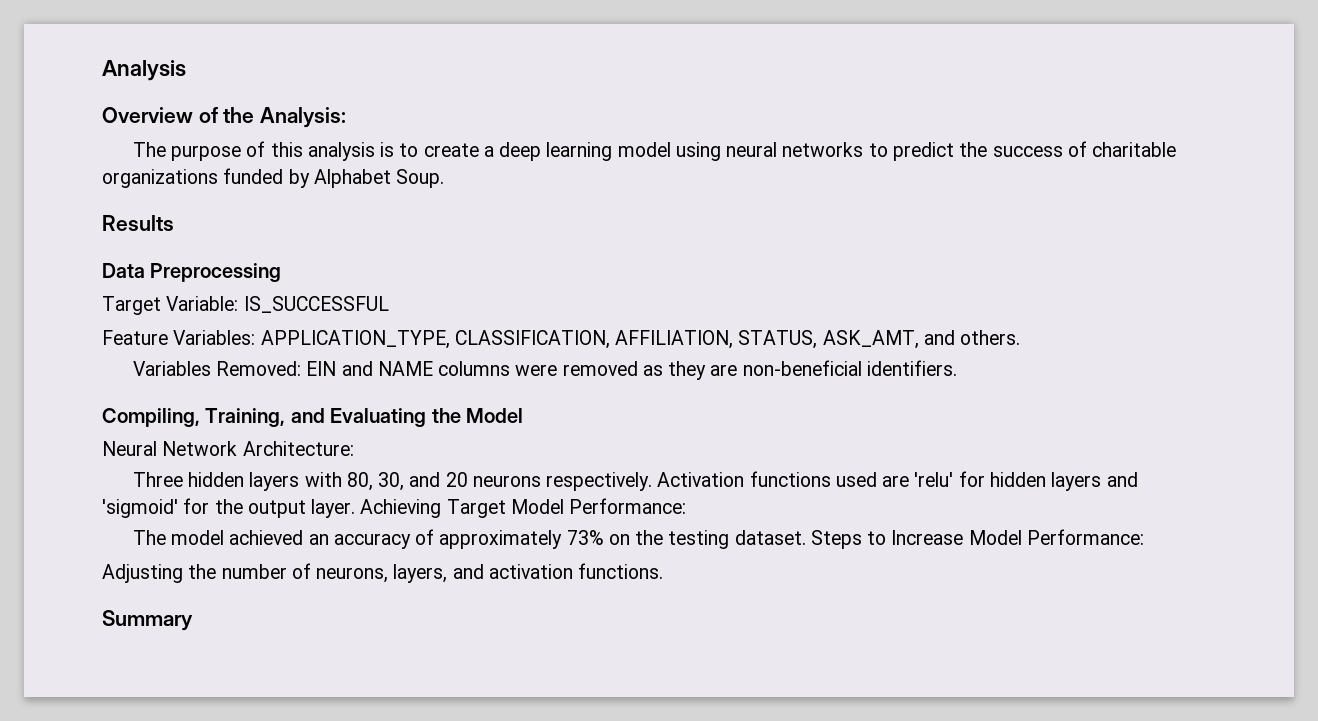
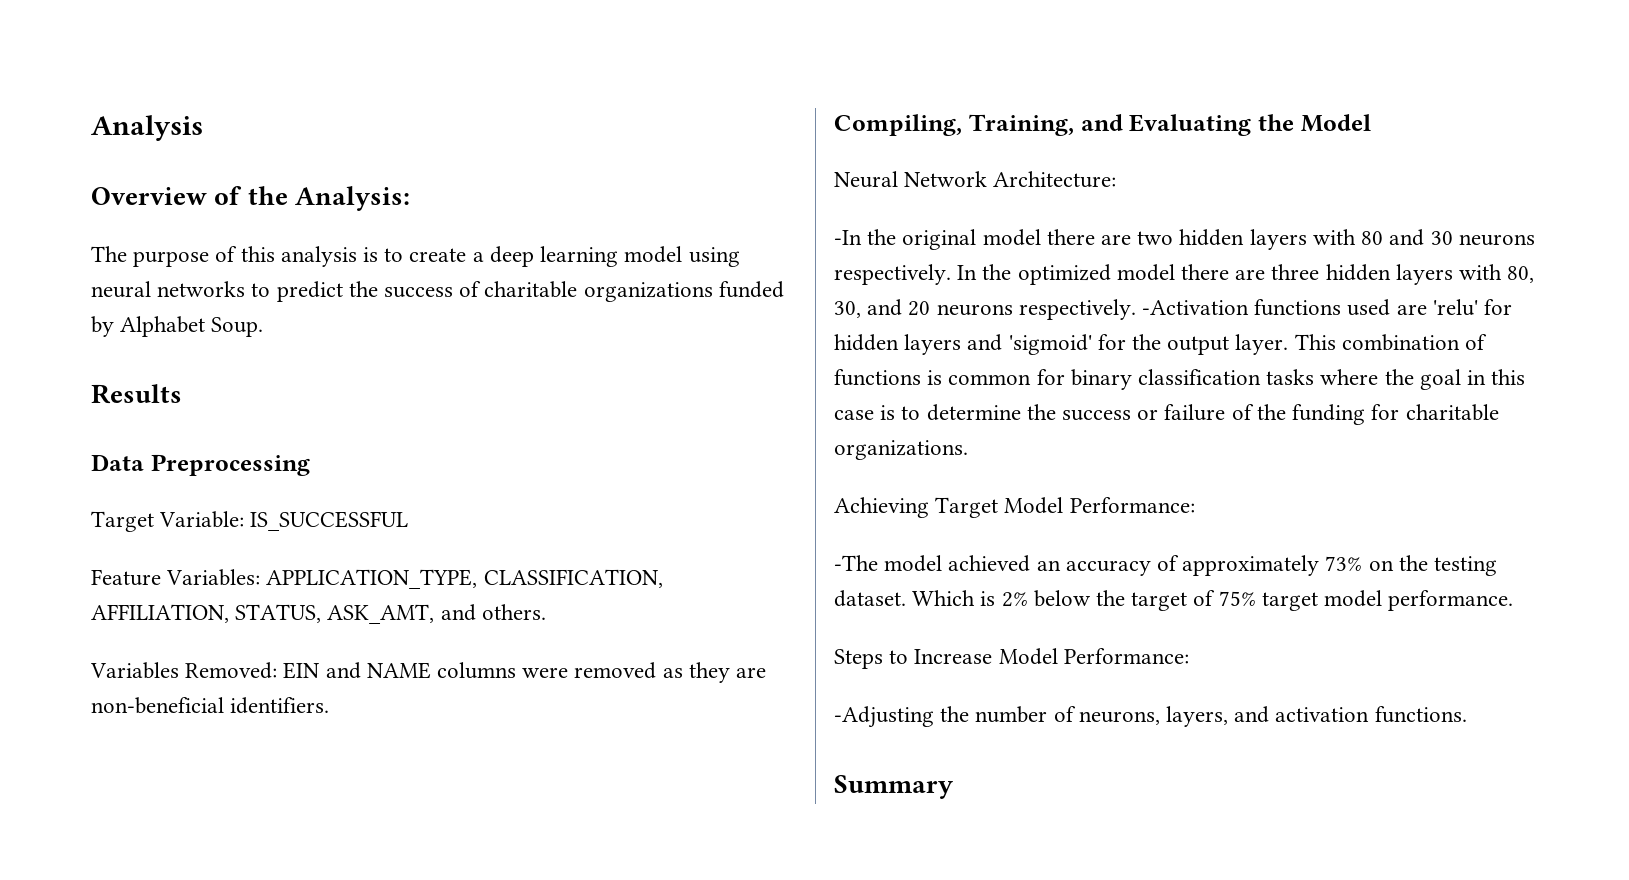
[132,472,183,487] Three -> [834,229,1535,250] [834,264,1320,285] -In the original model there are two hidden layers with 80 and 30 neurons respectively. In the optimized model there are three
[657,472,745,487] Activation -> [1142,300,1250,315] -Activation
(356, 508) none -> [1294,334,1488,351] [834,369,1526,390] [834,404,1499,425] [834,440,968,460] This combination of functions is common for binary classification tasks where the goal in this case is to determine the success or failure of the funding for charitable organizations. //
[132,530,166,545] The -> [834,555,878,571] -The
(806, 537) none -> [912,590,1514,611] Which is 2% below the target of 75% target model performance. //
[102,564,183,583] Adjusting -> [834,706,934,728] -Adjusting

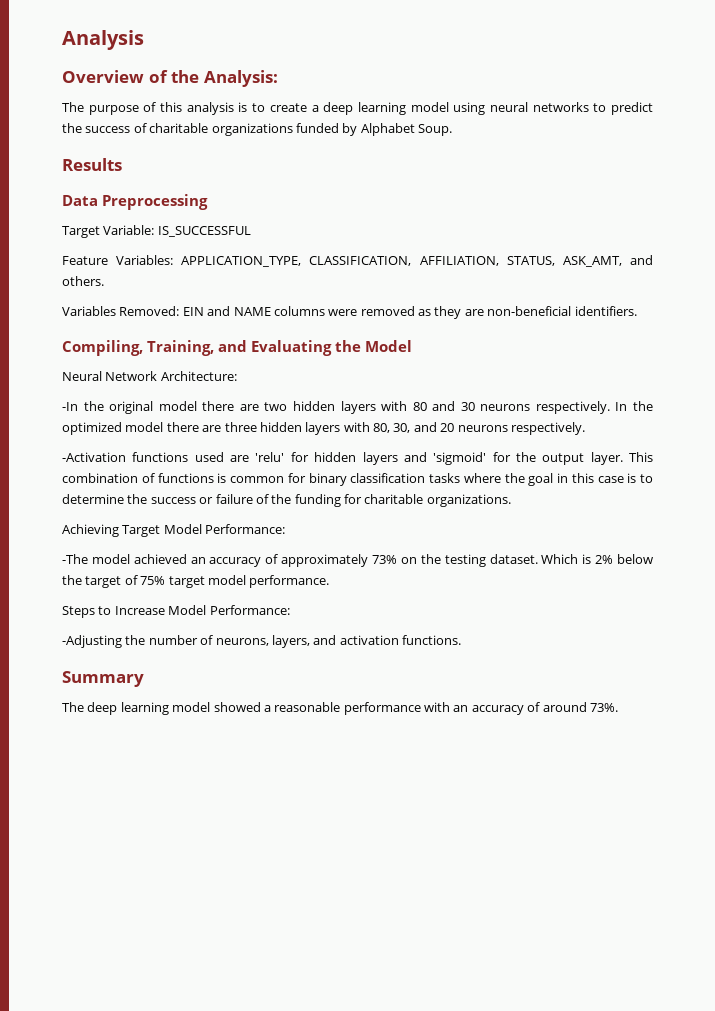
(1136, 309) none -> (585, 428) //
(953, 787) none -> [62,702,618,715] // The deep learning model showed a reasonable performance with an accuracy of around 73%.

